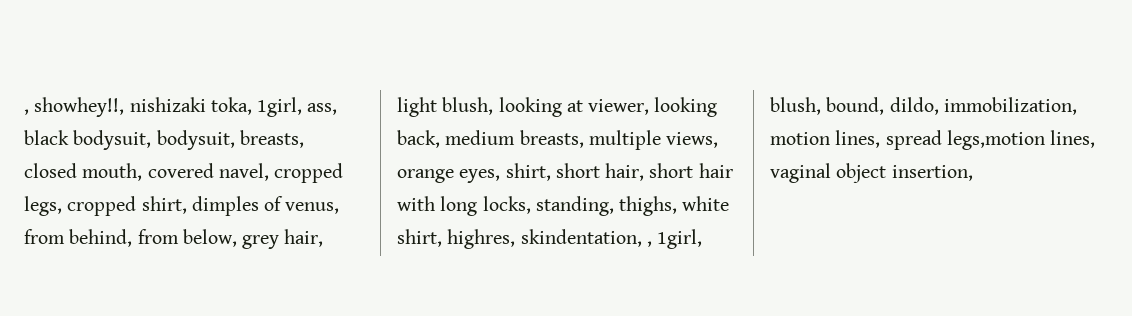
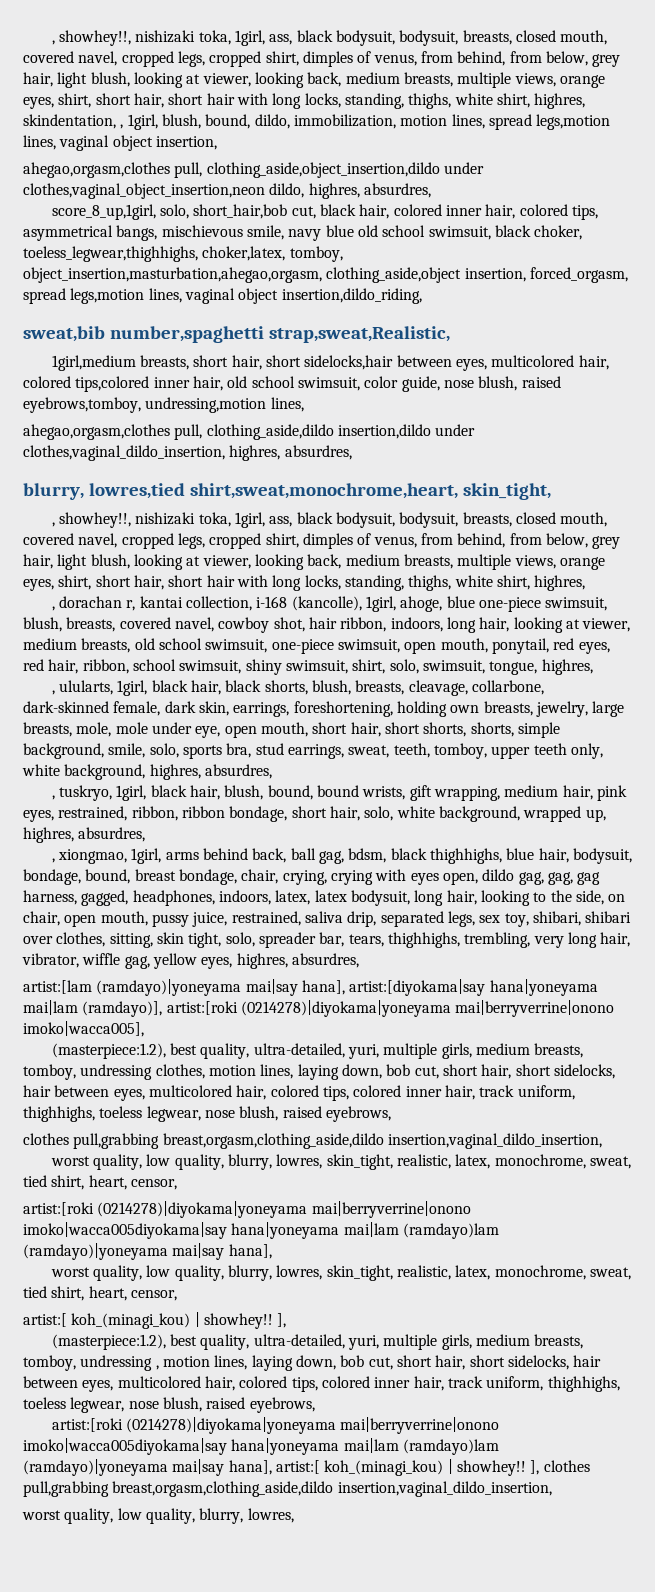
(973, 173) none -> [23,162,484,178] [23,183,431,199] [51,204,598,220] [23,225,583,241] [23,246,343,262] [23,267,628,283] [23,288,422,304] [23,326,450,343] [51,355,609,371] [23,376,561,392] [23,397,304,413] [23,424,476,440] [23,445,352,461] [23,483,551,500] [51,512,608,528] [23,533,621,549] [23,554,605,570] [23,575,586,591] [51,596,608,612] [23,617,631,633] [23,638,610,654] [23,659,593,675] [51,680,544,696] [23,701,625,717] [23,722,560,738] [23,743,603,759] [22,764,272,780] [51,785,627,801] [23,806,606,822] [23,827,146,843] [51,848,632,864] [23,869,601,885] [23,890,626,906] [23,911,632,927] [23,932,631,948] [22,953,359,969] [23,979,598,996] [23,1000,615,1017] [23,1021,144,1037] [51,1043,584,1059] [23,1064,615,1080] [23,1085,575,1101] [23,1106,391,1122] [23,1133,602,1149] [50,1154,631,1170] [23,1175,177,1190] [23,1201,471,1218] [23,1222,499,1239] [23,1243,272,1260] [50,1265,631,1281] [23,1286,177,1301] [23,1312,287,1329] [51,1334,584,1350] [23,1355,602,1371] [23,1376,620,1392] [23,1397,315,1413] [51,1417,500,1434] [23,1438,499,1455] [23,1459,590,1476] [23,1481,552,1497] [22,1508,294,1524] // ahegao,orgasm,clothes pull, clothing_aside,object_insertion,dildo under clothes,vaginal_object_insertion,neon dildo, highres, absurdres, // score_8_up,1girl, solo, short_hair,bob cut, black hair, colored inner hair, colored tips, asymmetrical bangs, mischievous smile, navy blue old school swimsuit, black choker, toeless_legwear,thighhighs, choker,latex, tomboy, object_insertion,masturbation,ahegao,orgasm, clothing_aside,object insertion, forced_orgasm, spread legs,motion lines, vaginal object insertion,dildo_riding, // sweat,bib number,spaghetti strap,sweat,Realistic, // 1girl,medium breasts, short hair, short sidelocks,hair between eyes, multicolored hair, colored tips,colored inner hair, old school swimsuit, color guide, nose blush, raised eyebrows,tomboy, undressing,motion lines, // ahegao,orgasm,clothes pull, clothing_aside,dildo insertion,dildo under clothes,vaginal_dildo_insertion, highres, absurdres, // blurry, lowres,tied shirt,sweat,monochrome,heart, skin_tight, // , showhey!!, nishizaki toka, 1girl, ass, black bodysuit, bodysuit, breasts, closed mouth, covered navel, cropped legs, cropped shirt, dimples of venus, from behind, from below, grey hair, light blush, looking at viewer, looking back, medium breasts, multiple views, orange eyes, shirt, short hair, short hair with long locks, standing, thighs, white shirt, highres, // , dorachan r, kantai collection, i-168 (kancolle), 1girl, ahoge, blue one-piece swimsuit, blush, breasts, covered navel, cowboy shot, hair ribbon, indoors, long hair, looking at viewer, medium breasts, old school swimsuit, one-piece swimsuit, open mouth, ponytail, red eyes, red hair, ribbon, school swimsuit, shiny swimsuit, shirt, solo, swimsuit, tongue, highres, // , ulularts, 1girl, black hair, black shorts, blush, breasts, cleavage, collarbone, dark-skinned female, dark skin, earrings, foreshortening, holding own breasts, jewelry, large breasts, mole, mole under eye, open mouth, short hair, short shorts, shorts, simple background, smile, solo, sports bra, stud earrings, sweat, teeth, tomboy, upper teeth only, white background, highres, absurdres, // , tuskryo, 1girl, black hair, blush, bound, bound wrists, gift wrapping, medium hair, pink eyes, restrained, ribbon, ribbon bondage, short hair, solo, white background, wrapped up, highres, absurdres, // , xiongmao, 1girl, arms behind back, ball gag, bdsm, black thighhighs, blue hair, bodysuit, bondage, bound, breast bondage, chair, crying, crying with eyes open, dildo gag, gag, gag harness, gagged, headphones, indoors, latex, latex bodysuit, long hair, looking to the side, on chair, open mouth, pussy juice, restrained, saliva drip, separated legs, sex toy, shibari, shibari over clothes, sitting, skin tight, solo, spreader bar, tears, thighhighs, trembling, very long hair, vibrator, wiffle gag, yellow eyes, highres, absurdres, // artist:[lam (ramdayo)|yoneyama mai|say hana], artist:[diyokama|say hana|yoneyama mai|lam (ramdayo)], artist:[roki (0214278)|diyokama|yoneyama mai|berryverrine|onono imoko|wacca005], // (masterpiece:1.2), best quality, ultra-detailed, yuri, multiple girls, medium breasts, tomboy, undressing clothes, motion lines, laying down, bob cut, short hair, short sidelocks, hair between eyes, multicolored hair, colored tips, colored inner hair, track uniform, thighhighs, toeless legwear, nose blush, raised eyebrows, // clothes pull,grabbing breast,orgasm,clothing_aside,dildo insertion,vaginal_dildo_insertion, // worst quality, low quality, blurry, lowres, skin_tight, realistic, latex, monochrome, sweat, tied shirt, heart, censor, // artist:[roki (0214278)|diyokama|yoneyama mai|berryverrine|onono imoko|wacca005diyokama|say hana|yoneyama mai|lam (ramdayo)lam (ramdayo)|yoneyama mai|say hana], // worst quality, low quality, blurry, lowres, skin_tight, realistic, latex, monochrome, sweat, tied shirt, heart, censor, // artist:[ koh_(minagi_kou) | showhey!! ], // (masterpiece:1.2), best quality, ultra-detailed, yuri, multiple girls, medium breasts, tomboy, undressing , motion lines, laying down, bob cut, short hair, short sidelocks, hair between eyes, multicolored hair, colored tips, colored inner hair, track uniform, thighhighs, toeless legwear, nose blush, raised eyebrows, // artist:[roki (0214278)|diyokama|yoneyama mai|berryverrine|onono imoko|wacca005diyokama|say hana|yoneyama mai|lam (ramdayo)lam (ramdayo)|yoneyama mai|say hana], artist:[ koh_(minagi_kou) | showhey!! ], clothes pull,grabbing breast,orgasm,clothing_aside,dildo insertion,vaginal_dildo_insertion, // worst quality, low quality, blurry, lowres,

